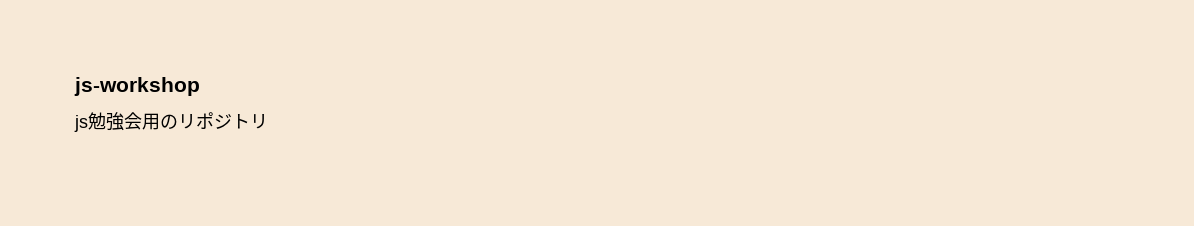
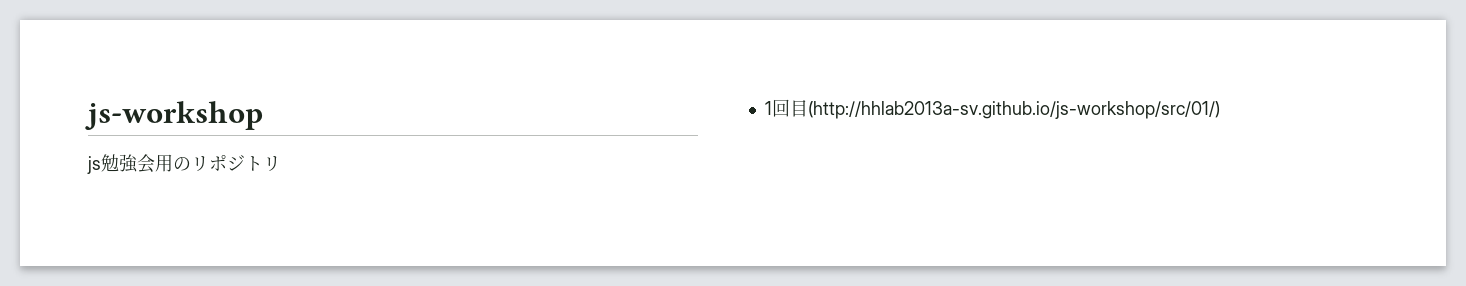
(268, 121) none -> [764,99,1220,119] // 1回目(http://hhlab2013a-sv.github.io/js-workshop/src/01/)

